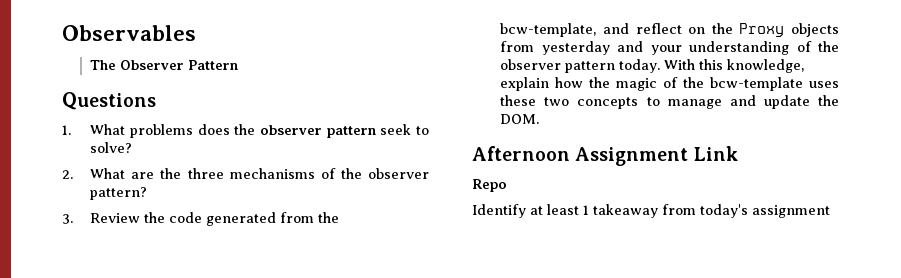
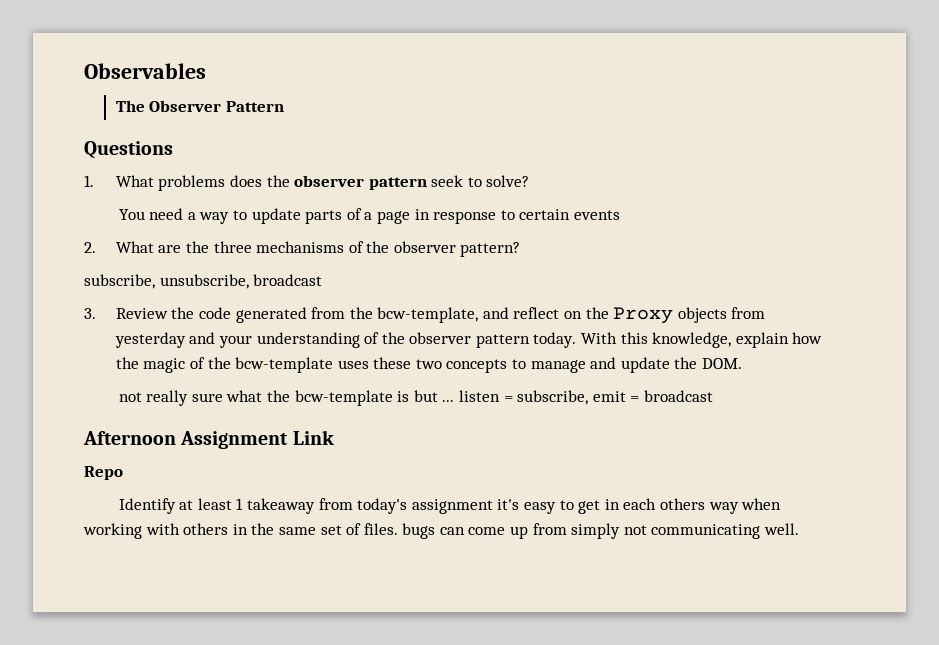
(133, 147) none -> [118,208,620,224] // You need a way to update parts of a page in response to certain events
(148, 193) none -> [84,274,323,289] // subscribe, unsubscribe, broadcast
(540, 119) none -> [118,390,713,406] // not really sure what the bcw-template is but ... listen = subscribe, emit = broadcast
(830, 211) none -> [497,498,782,514] [83,523,800,539] it's easy to get in each others way when working with others in the same set of files. bugs can come up from simply not communicating well.

